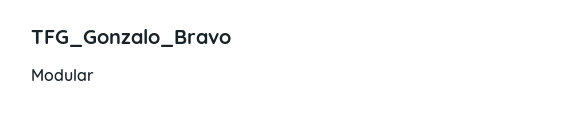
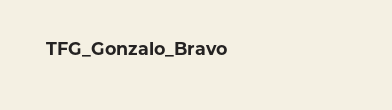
[31,69,94,81] // Modular -> (227, 49) none

